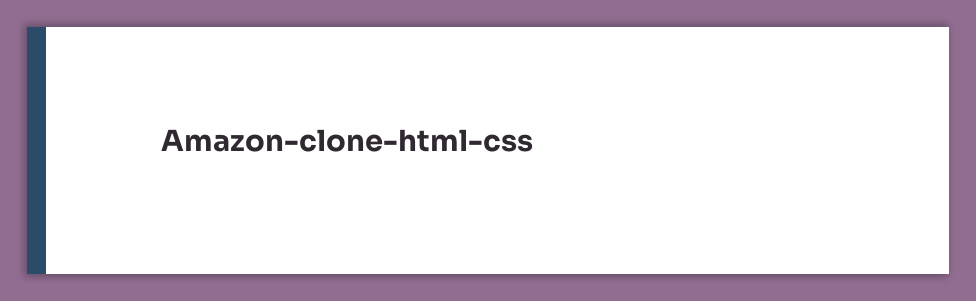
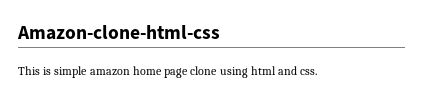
(533, 140) none -> [18,66,318,78] // This is simple amazon home page clone using html and css.

